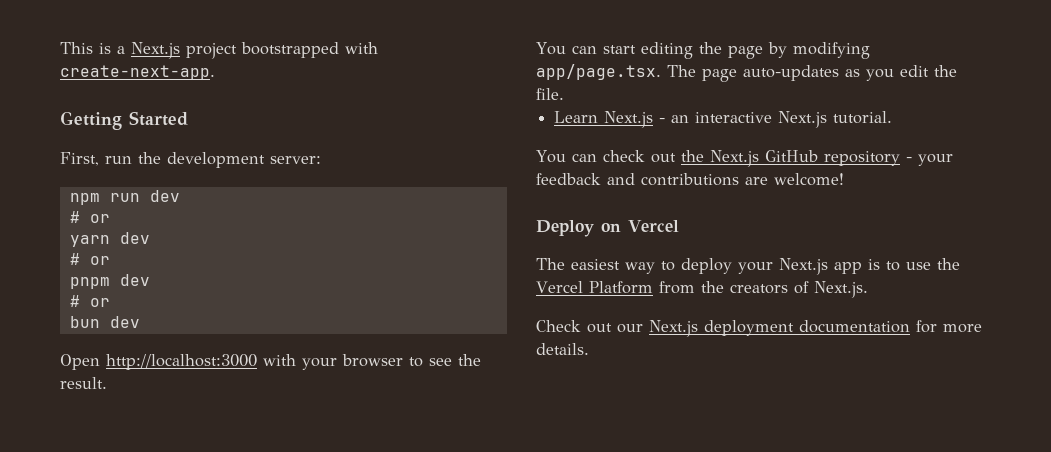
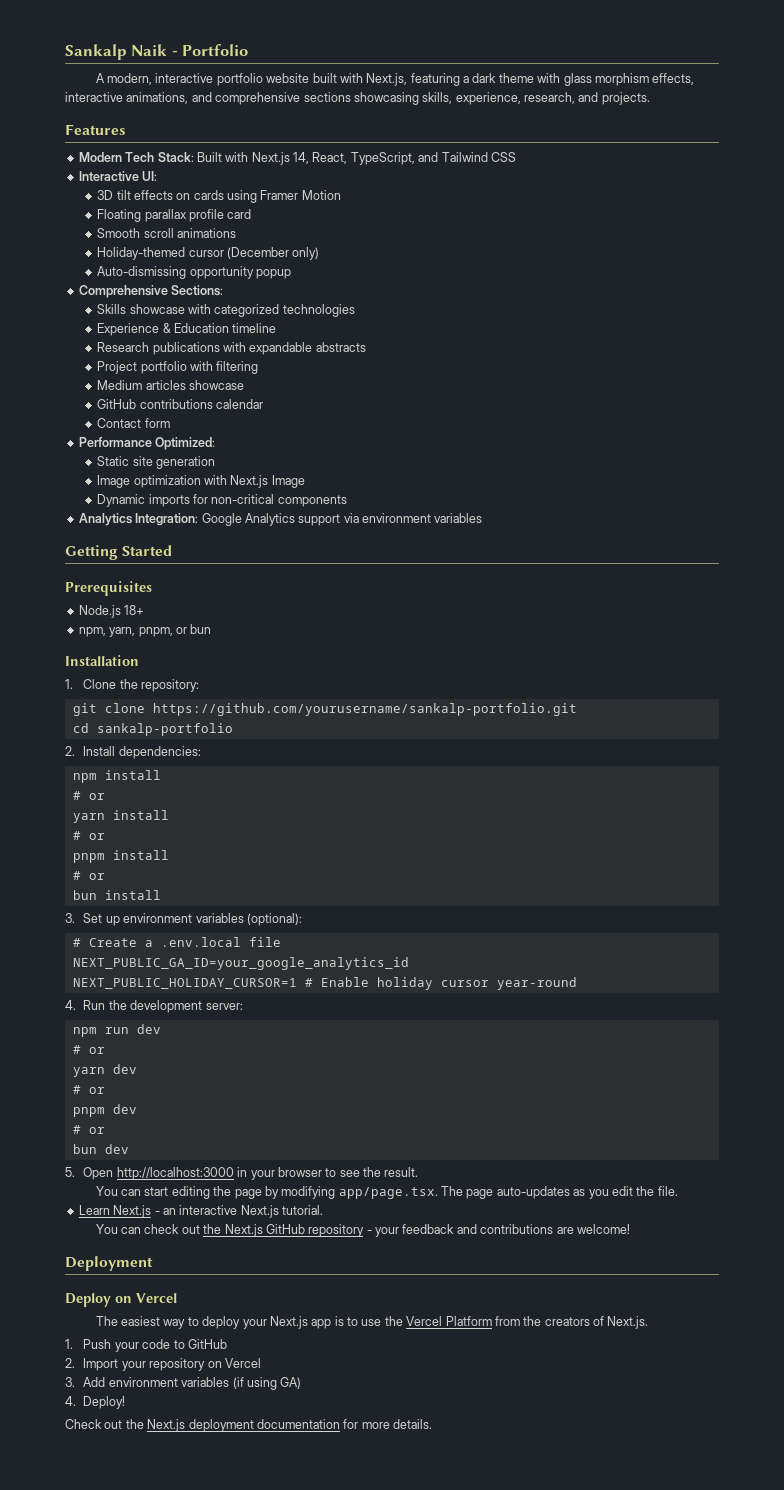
[60,42,378,59] [60,65,215,80] [60,111,188,130] [60,152,132,166] This is a Next.js project bootstrapped with create-next-app. // Getting Started // First, run -> [65,44,249,60] [95,73,695,86] [65,92,650,105] [65,124,126,135] [78,152,516,165] [78,171,158,181] [97,190,341,203] [97,209,252,222] [97,228,236,238] [97,247,320,260] [97,266,291,279] [78,285,224,298] [97,304,355,317] [97,323,277,336] [97,342,366,355] [97,361,259,374] [97,380,244,390] [97,399,263,409] [97,418,170,428] [78,437,216,450] [97,456,215,469] [97,475,305,488] [97,494,347,507] [78,513,483,526] [65,545,173,560] [65,581,152,596] [78,605,145,618] [78,624,212,637] [65,655,139,666] [65,679,200,692] [72,703,577,716] [72,723,233,736] [65,746,201,759] [72,770,161,783] [72,791,105,800] [72,810,169,823] [72,831,105,840] [72,850,169,863] [72,871,105,880] [72,890,161,900] [65,913,302,926] [72,937,281,947] [72,957,409,970] [72,977,577,990] [65,1000,106,1010] Sankalp Naik - Portfolio // A modern, interactive portfolio website built with Next.js, featuring a dark theme with glass morphism effects, interactive animations, and comprehensive sections showcasing skills, experience, research, and projects. // Features // Modern Tech Stack: Built with Next.js 14, React, TypeScript, and Tailwind CSS // Interactive UI: // 3D tilt effects on cards using Framer Motion // Floating parallax profile card // Smooth scroll animations // Holiday-themed cursor (December only) // Auto-dismissing opportunity popup // Comprehensive Sections: // Skills showcase with categorized technologies // Experience & Education timeline // Research publications with expandable abstracts // Project portfolio with filtering // Medium articles showcase // GitHub contributions calendar // Contact form // Performance Optimized: // Static site generation // Image optimization with Next.js Image // Dynamic imports for non-critical components // Analytics Integration: Google Analytics support via environment variables // Getting Started // Prerequisites // Node.js 18+ // npm, yarn, pnpm, or bun // Installation // 1. Clone the repository: // git clone https://github.com/yourusername/sankalp-portfolio.git // cd sankalp-portfolio // 2. Install dependencies: // npm install // # or // yarn install // # or // pnpm install // # or // bun install // 3. Set up environment variables (optional): // # Create a .env.local file // NEXT_PUBLIC_GA_ID=your_google_analytics_id // NEXT_PUBLIC_HOLIDAY_CURSOR=1 # Enable holiday cursor year-round // 4. Run
(140, 322) none -> [65,1167,75,1177] 5.
[263,354,296,366] with -> [237,1167,248,1177] in
(844, 179) none -> [65,1256,153,1271] // Deployment
(868, 289) none -> [65,1339,227,1352] [65,1358,261,1371] [65,1377,302,1390] [65,1396,126,1409] // 1. Push your code to GitHub // 2. Import your repository on Vercel // 3. Add environment variables (if using GA) // 4. Deploy!
[617,324,643,333] our -> [125,1419,144,1429] the

